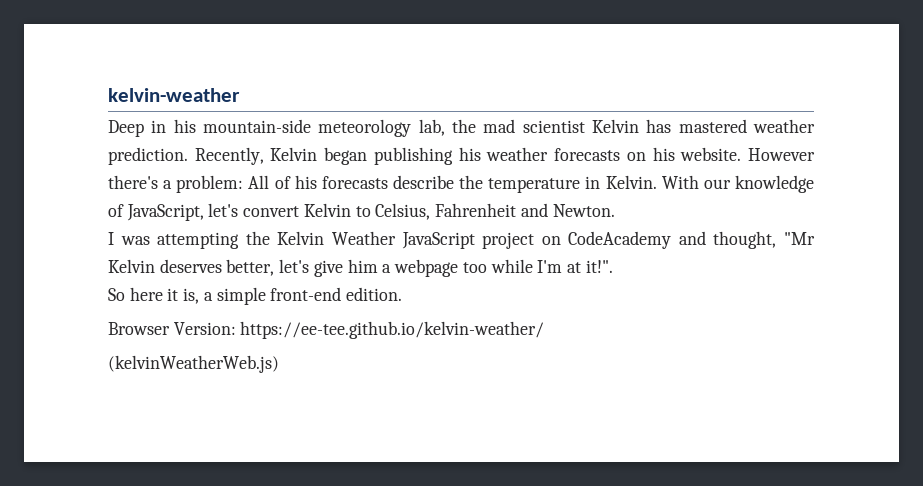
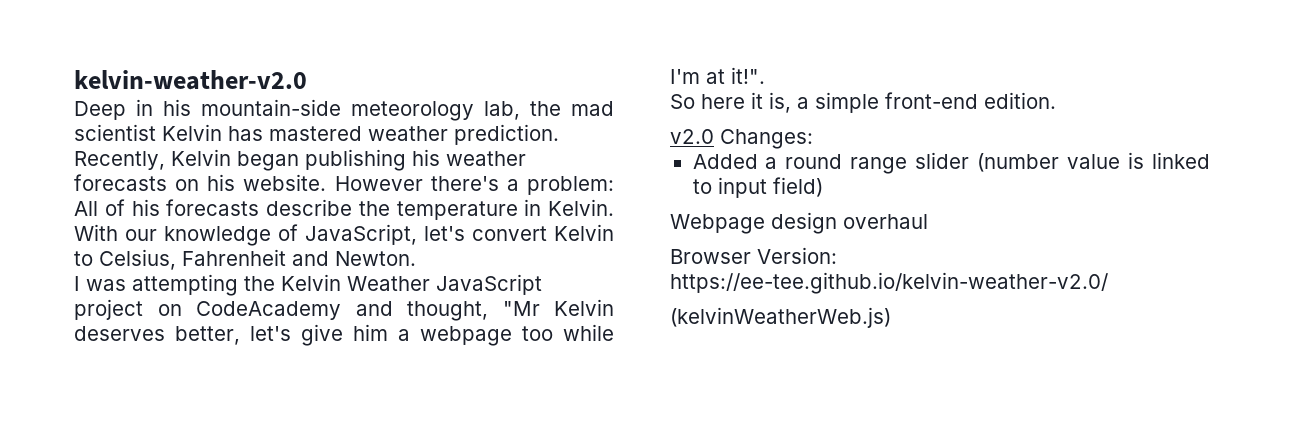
[108,88,240,102] kelvin-weather -> [74,70,307,90] kelvin-weather-v2.0
(403, 294) none -> [670,129,813,149] [692,152,1210,174] [692,177,823,198] [670,212,928,234] // v2.0 Changes: // Added a round range slider (number value is linked to input field) // Webpage design overhaul
[240,321,545,339] https://ee-tee.github.io/kelvin-weather/ -> [670,272,1108,294] https://ee-tee.github.io/kelvin-weather-v2.0/

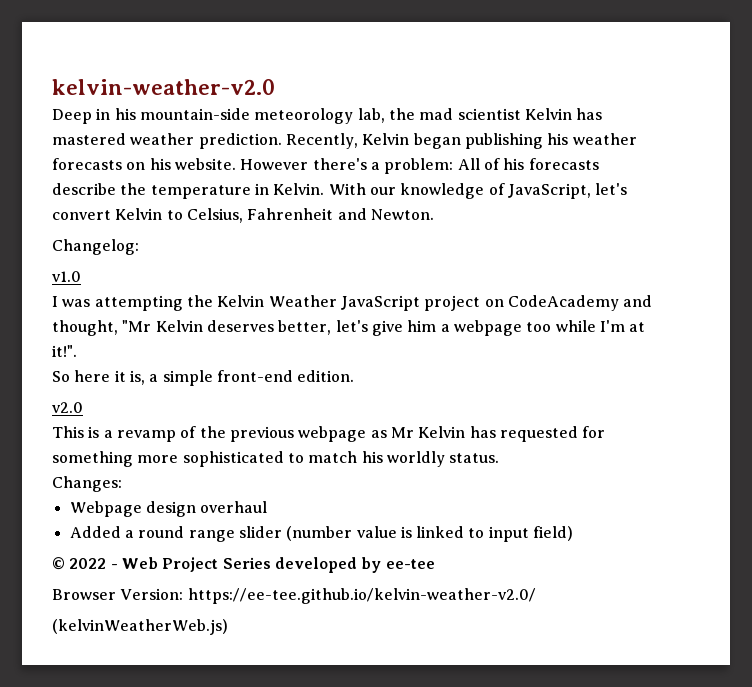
(416, 258) none -> [52,239,139,255] [52,271,81,282] // Changelog: // v1.0
[720,129,813,149] Changes: -> [52,426,606,442] [52,451,500,467] [52,476,122,492] [69,501,268,517] // This is a revamp of the previous webpage as Mr Kelvin has requested for something more sophisticated to match his worldly status. // Changes: // Webpage design overhaul
[670,212,928,234] Webpage design overhaul -> [52,557,435,573] © 2022 - Web Project Series developed by ee-tee

